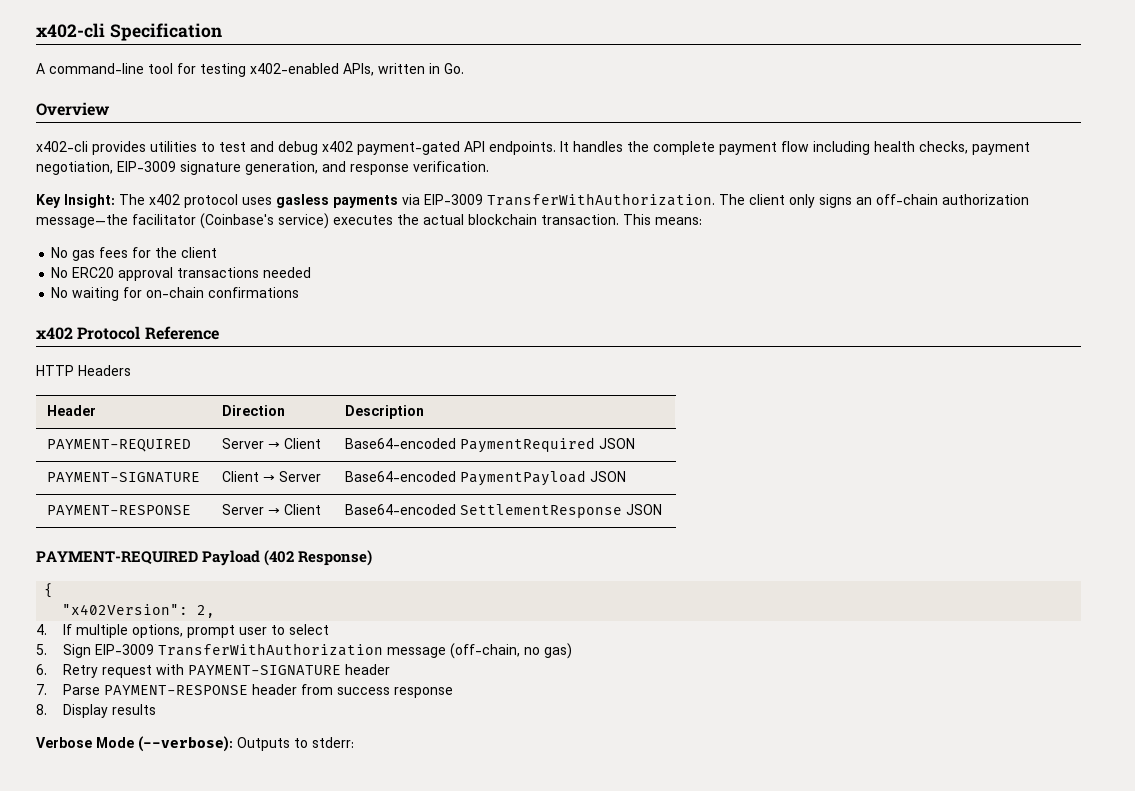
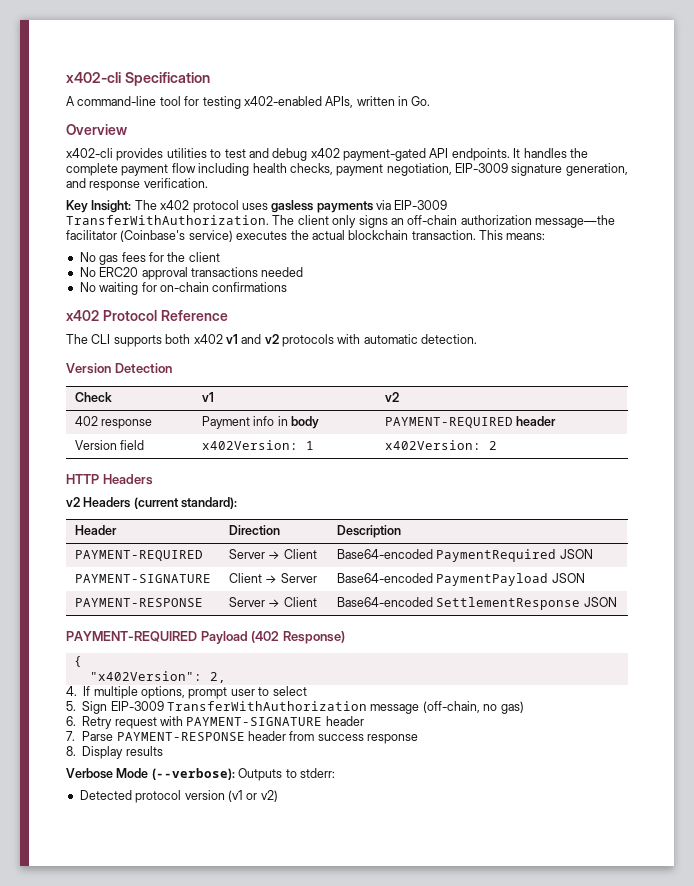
[36,365,131,376] HTTP Headers -> [66,334,478,347] [66,363,172,374] [74,392,112,402] [201,392,214,402] [384,392,399,402] [74,416,153,429] [201,416,320,429] [384,416,557,428] [74,440,145,450] [201,440,314,450] [384,440,497,450] [66,474,153,485] [66,497,238,509] The CLI supports both x402 v1 and v2 protocols with automatic detection. // Version Detection // Check | v1 | v2 // 402 response | Payment info in body | PAYMENT-REQUIRED header // Version field | x402Version: 1 | x402Version: 2 // HTTP Headers // v2 Headers (current standard):
(354, 742) none -> [79,790,278,803] // Detected protocol version (v1 or v2)

